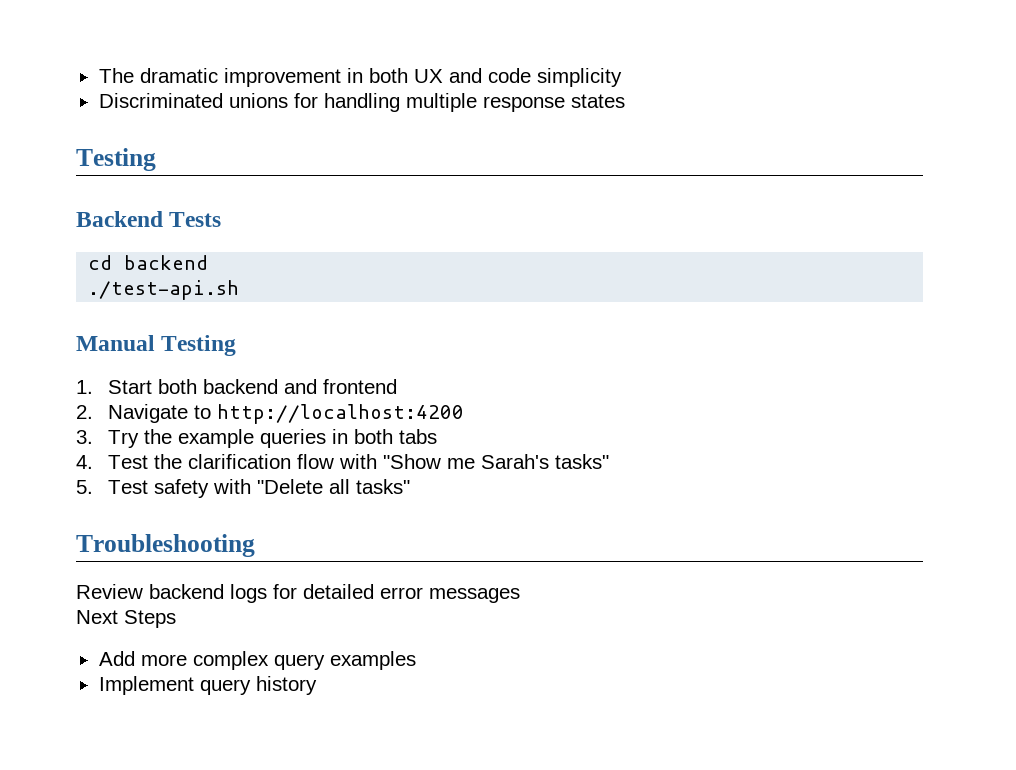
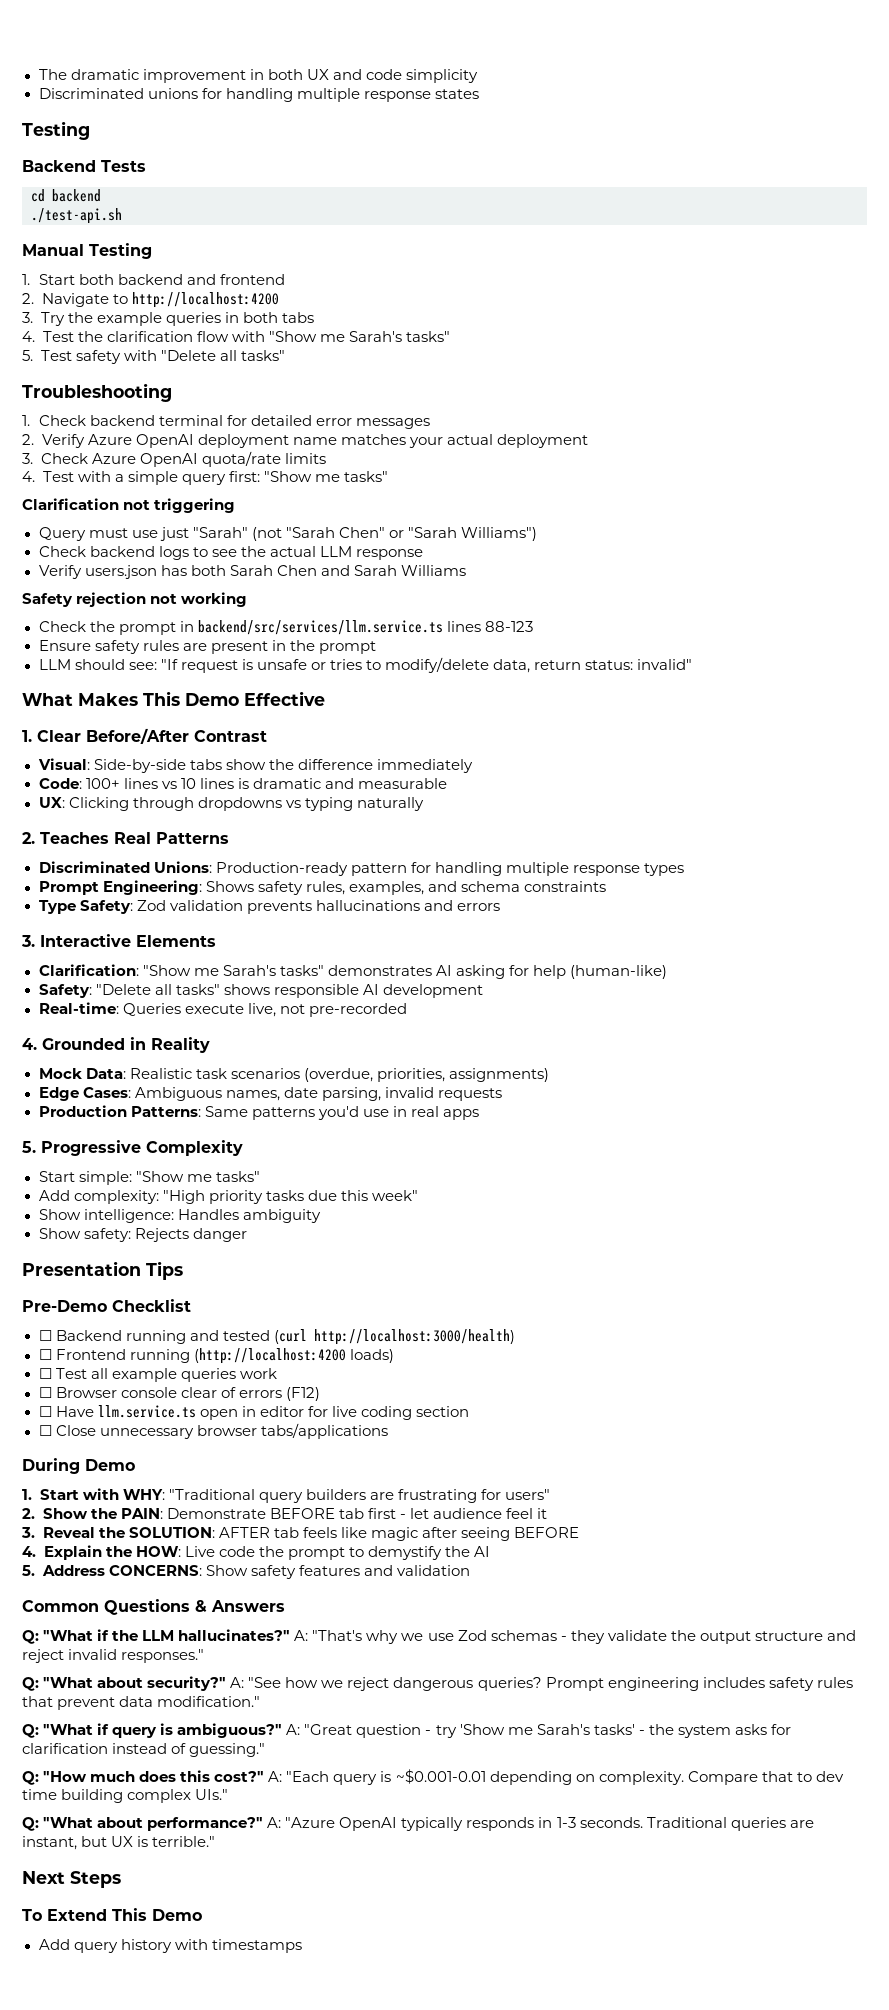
[76,584,267,603] Review backend logs -> [22,415,223,426] 1. Check backend terminal
[76,610,176,628] [98,651,416,670] [98,676,317,695] Next Steps // Add more complex query examples // Implement query history -> [22,434,588,448] [22,451,326,467] [22,471,388,485] [22,498,236,513] [38,527,537,541] [38,546,423,560] [38,565,466,579] [22,592,248,607] [38,620,533,635] [38,640,376,654] [38,657,693,673] [22,691,325,706] [22,728,267,744] [37,758,473,773] [38,778,447,789] [38,797,424,811] [22,832,229,844] [38,861,684,876] [38,880,606,895] [38,900,500,914] [21,934,216,947] [38,964,667,979] [38,984,483,998] [38,1002,407,1017] [22,1037,210,1053] [38,1068,549,1082] [38,1087,502,1101] [38,1105,479,1120] [22,1140,243,1156] [38,1171,260,1185] [38,1190,418,1204] [38,1209,321,1223] [38,1228,247,1242] [22,1261,183,1280] [22,1299,191,1312] [38,1329,515,1345] [38,1348,394,1364] [38,1368,277,1382] [38,1387,320,1401] [38,1405,469,1420] [38,1423,388,1439] [22,1458,135,1474] [22,1488,550,1503] [22,1508,548,1519] [21,1527,580,1541] [22,1545,491,1560] [22,1565,470,1579] [22,1599,285,1615] [22,1629,856,1644] [22,1649,205,1663] [22,1676,853,1691] [22,1696,261,1710] [22,1723,791,1738] [22,1743,266,1757] [22,1769,844,1785] [22,1789,229,1803] [22,1817,814,1831] [22,1836,216,1850] [22,1871,121,1888] [22,1908,202,1921] [38,1939,302,1953] 2. Verify Azure OpenAI deployment name matches your actual deployment // 3. Check Azure OpenAI quota/rate limits // 4. Test with a simple query first: "Show me tasks" // Clarification not triggering // Query must use just "Sarah" (not "Sarah Chen" or "Sarah Williams") // Check backend logs to see the actual LLM response // Verify users.json has both Sarah Chen and Sarah Williams // Safety rejection not working // Check the prompt in backend/src/services/llm.service.ts lines 88-123 // Ensure safety rules are present in the prompt // LLM should see: "If request is unsafe or tries to modify/delete data, return status: invalid" // What Makes This Demo Effective // 1. Clear Before/After Contrast // Visual: Side-by-side tabs show the difference immediately // Code: 100+ lines vs 10 lines is dramatic and measurable // UX: Clicking through dropdowns vs typing naturally // 2. Teaches Real Patterns // Discriminated Unions: Production-ready pattern for handling multiple response types // Prompt Engineering: Shows safety rules, examples, and schema constraints // Type Safety: Zod validation prevents hallucinations and errors // 3. Interactive Elements // Clarification: "Show me Sarah's tasks" demonstrates AI asking for help (human-like) // Safety: "Delete all tasks" shows responsible AI development // Real-time: Queries execute live, not pre-recorded // 4. Grounded in Reality // Mock Data: Realistic task scenarios (overdue, priorities, assignments) // Edge Cases: Ambiguous names, date parsing, invalid requests // Production Patterns: Same patterns you'd use in real apps // 5. Progressive Complexity // Start simple: "Show me tasks" // Add complexity: "High priority tasks due this week" // Show intelligence: Handles ambiguity // Show safety: Rejects danger // Presentation Tips // Pre-Demo Checklist // ☐ Backend running and tested (curl http://localhost:3000/health) // ☐ Frontend running (http://localhost:4200 loads) // ☐ Test all example queries work // ☐ Browser console clear of errors (F12) // ☐ Have llm.service.ts open in editor for live coding section // ☐ Close unnecessary browser tabs/applications // During Demo // 1. Start with WHY: "Traditional query builders are frustrating for users" // 2. Show the PAIN: Demonstrate BEFORE tab first - let audience feel it // 3. Reveal the SOLUTION: AFTER tab feels like magic after seeing BEFORE // 4. Explain the HOW: Live code the prompt to demystify the AI // 5. Address CONCERNS: Show safety features and validation // Common Questions & Answers // Q: "What if the LLM hallucinates?" A: "That's why we use Zod schemas - they validate the output structure and reject invalid responses." // Q: "What about security?" A: "See how we reject dangerous queries? Prompt engineering includes safety rules that prevent data modification." // Q: "What if query is ambiguous?" A: "Great question - try 'Show me Sarah's tasks' - the system asks for clarification instead of guessing." // Q: "How much does this cost?" A: "Each query is ~$0.001-0.01 depending on complexity. Compare that to dev time building complex UIs." // Q: "What about performance?" A: "Azure OpenAI typically responds in 1-3 seconds. Traditional queries are instant, but UX is terrible." // Next Steps // To Extend This Demo // Add query history with timestamps

